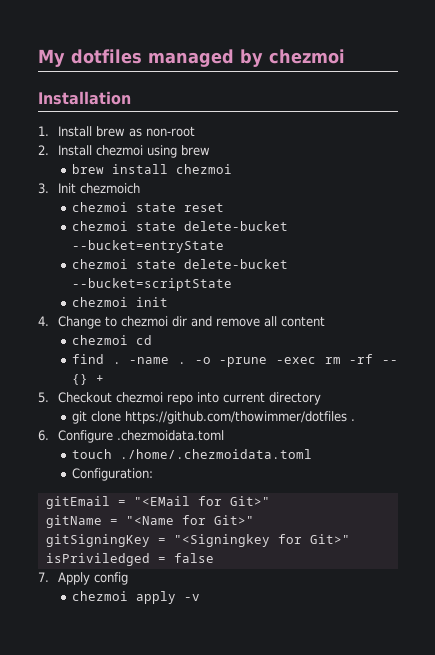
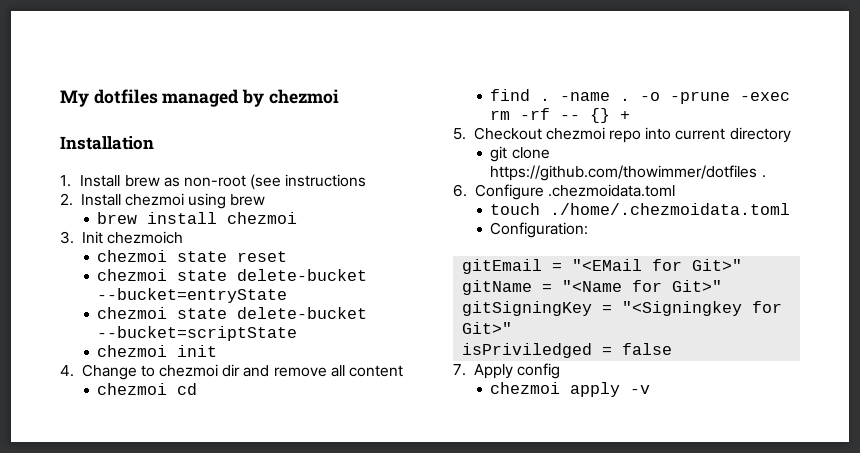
(196, 131) none -> [250,174,367,190] (see instructions

